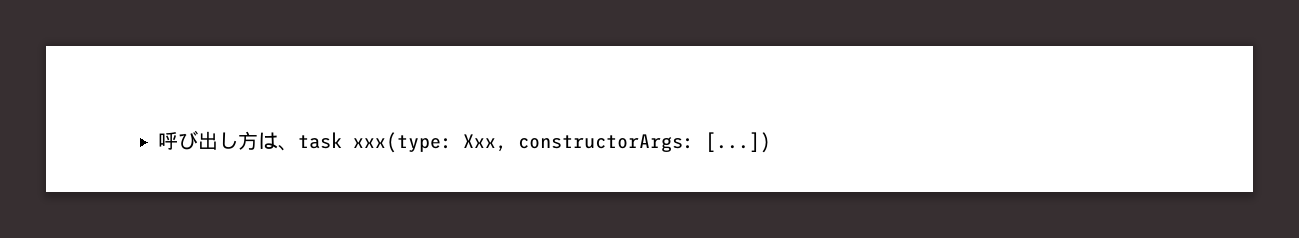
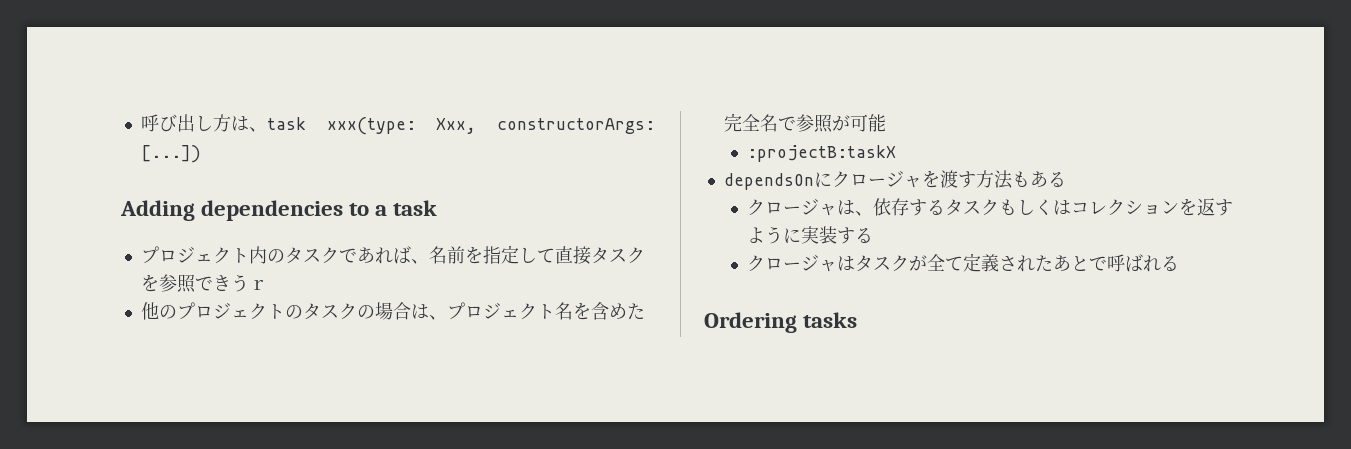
(771, 142) none -> [120,200,438,221] [140,245,645,265] [140,274,267,293] [140,302,645,320] [723,113,886,133] [746,145,896,162] [723,170,1066,190] [746,198,1233,216] [746,226,873,244] [746,253,1179,272] [704,312,858,333] // Adding dependencies to a task // プロジェクト内のタスクであれば、名前を指定して直接タスクを参照できうｒ // 他のプロジェクトのタスクの場合は、プロジェクト名を含めた完全名で参照が可能 // :projectB:taskX // dependsOnにクロージャを渡す方法もある // クロージャは、依存するタスクもしくはコレクションを返すように実装する // クロージャはタスクが全て定義されたあとで呼ばれる // Ordering tasks

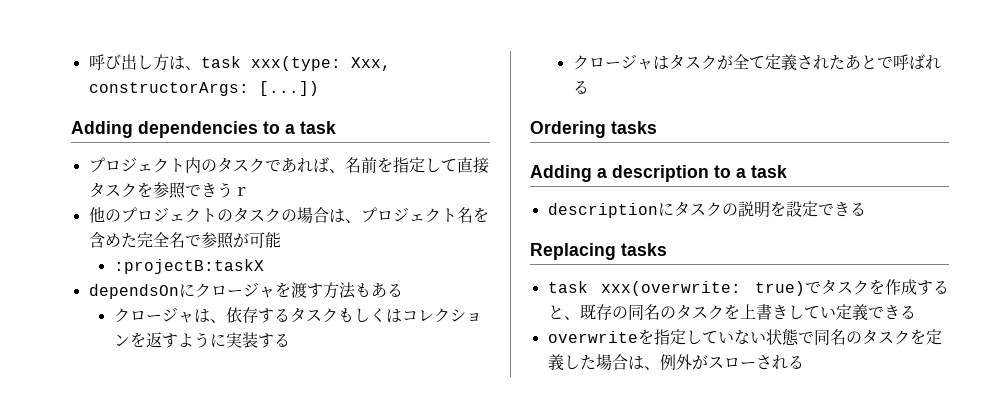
(858, 320) none -> [530,165,787,182] [547,201,866,218] [530,243,667,260] [547,279,949,296] [547,304,916,321] [547,329,942,345] [547,354,804,371] // Adding a description to a task // descriptionにタスクの説明を設定できる // Replacing tasks // task xxx(overwrite: true)でタスクを作成すると、既存の同名のタスクを上書きしてい定義できる // overwriteを指定していない状態で同名のタスクを定義した場合は、例外がスローされる

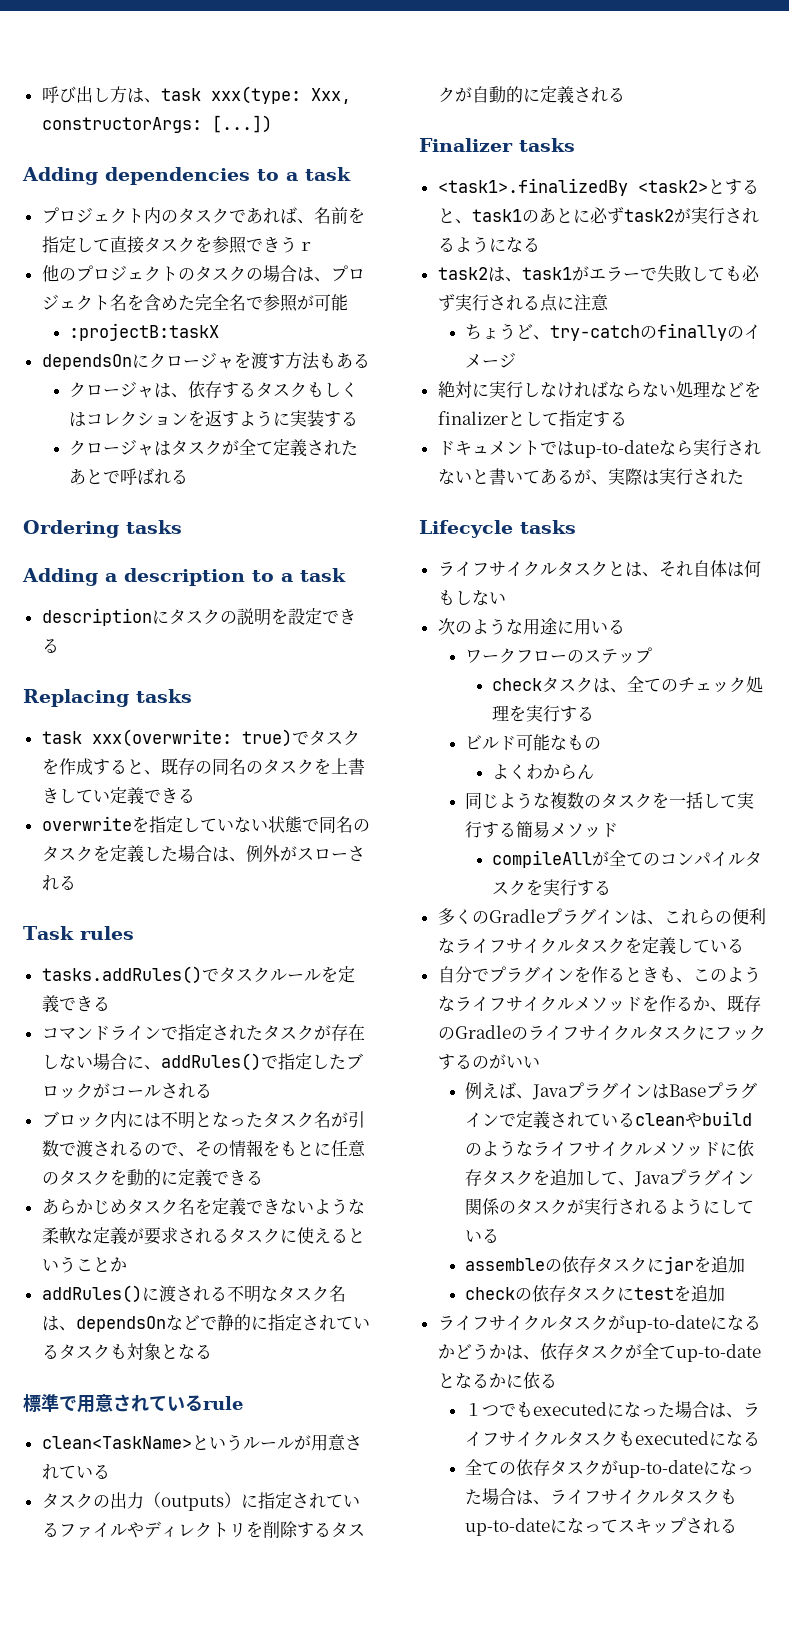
(804, 362) none -> [23,926,134,940] [41,966,355,984] [41,995,110,1013] [41,1024,365,1041] [41,1053,363,1071] [41,1083,212,1099] [41,1111,365,1129] [41,1140,366,1157] [41,1169,263,1187] [41,1198,365,1216] [41,1227,365,1245] [41,1256,127,1273] [41,1285,346,1303] [41,1314,370,1332] [41,1343,212,1360] [23,1393,243,1413] [41,1434,362,1451] [41,1464,110,1480] [41,1492,360,1511] [41,1521,365,1538] [437,86,625,104] [419,138,575,152] [437,178,759,196] [437,207,759,224] [437,236,540,253] [437,265,760,282] [437,294,609,312] [464,323,761,341] [464,352,516,368] [437,381,761,398] [437,410,627,427] [437,439,761,458] [437,468,744,485] [419,520,576,538] [437,560,761,577] [437,590,506,605] [437,618,625,635] [464,647,652,664] [491,676,763,693] [491,705,594,722] [464,734,601,751] [491,764,594,780] [464,792,754,809] [464,821,618,838] [491,850,762,868] [491,879,611,896] [437,908,766,925] [437,937,744,955] [437,966,761,983] [437,995,761,1012] [437,1025,766,1041] [437,1054,540,1070] [464,1082,757,1100] [464,1111,752,1129] [464,1140,754,1157] [464,1169,754,1187] [464,1198,754,1215] [464,1228,499,1243] [464,1256,745,1274] [464,1285,725,1302] [437,1315,761,1333] [437,1343,761,1362] [437,1372,557,1389] [464,1401,760,1418] [464,1431,760,1447] [464,1459,754,1478] [464,1488,737,1505] [464,1517,737,1536] // Task rules // tasks.addRules()でタスクルールを定義できる // コマンドラインで指定されたタスクが存在しない場合に、addRules()で指定したブロックがコールされる // ブロック内には不明となったタスク名が引数で渡されるので、その情報をもとに任意のタスクを動的に定義できる // あらかじめタスク名を定義できないような柔軟な定義が要求されるタスクに使えるということか // addRules()に渡される不明なタスク名は、dependsOnなどで静的に指定されているタスクも対象となる // 標準で用意されているrule // clean<TaskName>というルールが用意されている // タスクの出力（outputs）に指定されているファイルやディレクトリを削除するタスクが自動的に定義される // Finalizer tasks // <task1>.finalizedBy <task2>とすると、task1のあとに必ずtask2が実行されるようになる // task2は、task1がエラーで失敗しても必ず実行される点に注意 // ちょうど、try-catchのfinallyのイメージ // 絶対に実行しなければならない処理などをfinalizerとして指定する // ドキュメントではup-to-dateなら実行されないと書いてあるが、実際は実行された // Lifecycle tasks // ライフサイクルタスクとは、それ自体は何もしない // 次のような用途に用いる // ワークフローのステップ // checkタスクは、全てのチェック処理を実行する // ビルド可能なもの // よくわからん // 同じような複数のタスクを一括して実行する簡易メソッド // compileAllが全てのコンパイルタスクを実行する // 多くのGradleプラグインは、これらの便利なライフサイクルタスクを定義している // 自分でプラグインを作るときも、このようなライフサイクルメソッドを作るか、既存のGradleのライフサイクルタスクにフックするのがいい // 例えば、JavaプラグインはBaseプラグインで定義されているcleanやbuildのようなライフサイクルメソッドに依存タスクを追加して、Javaプラグイン関係のタスクが実行されるようにしている // assembleの依存タスクにjarを追加 // checkの依存タスクにtestを追加 // ライフサイクルタスクがup-to-dateになるかどうかは、依存タスクが全てup-to-dateとなるかに依る // １つでもexecutedになった場合は、ライフサイクルタスクもexecutedになる // 全ての依存タスクがup-to-dateになった場合は、ライフサイクルタスクもup-to-dateになってスキップされる

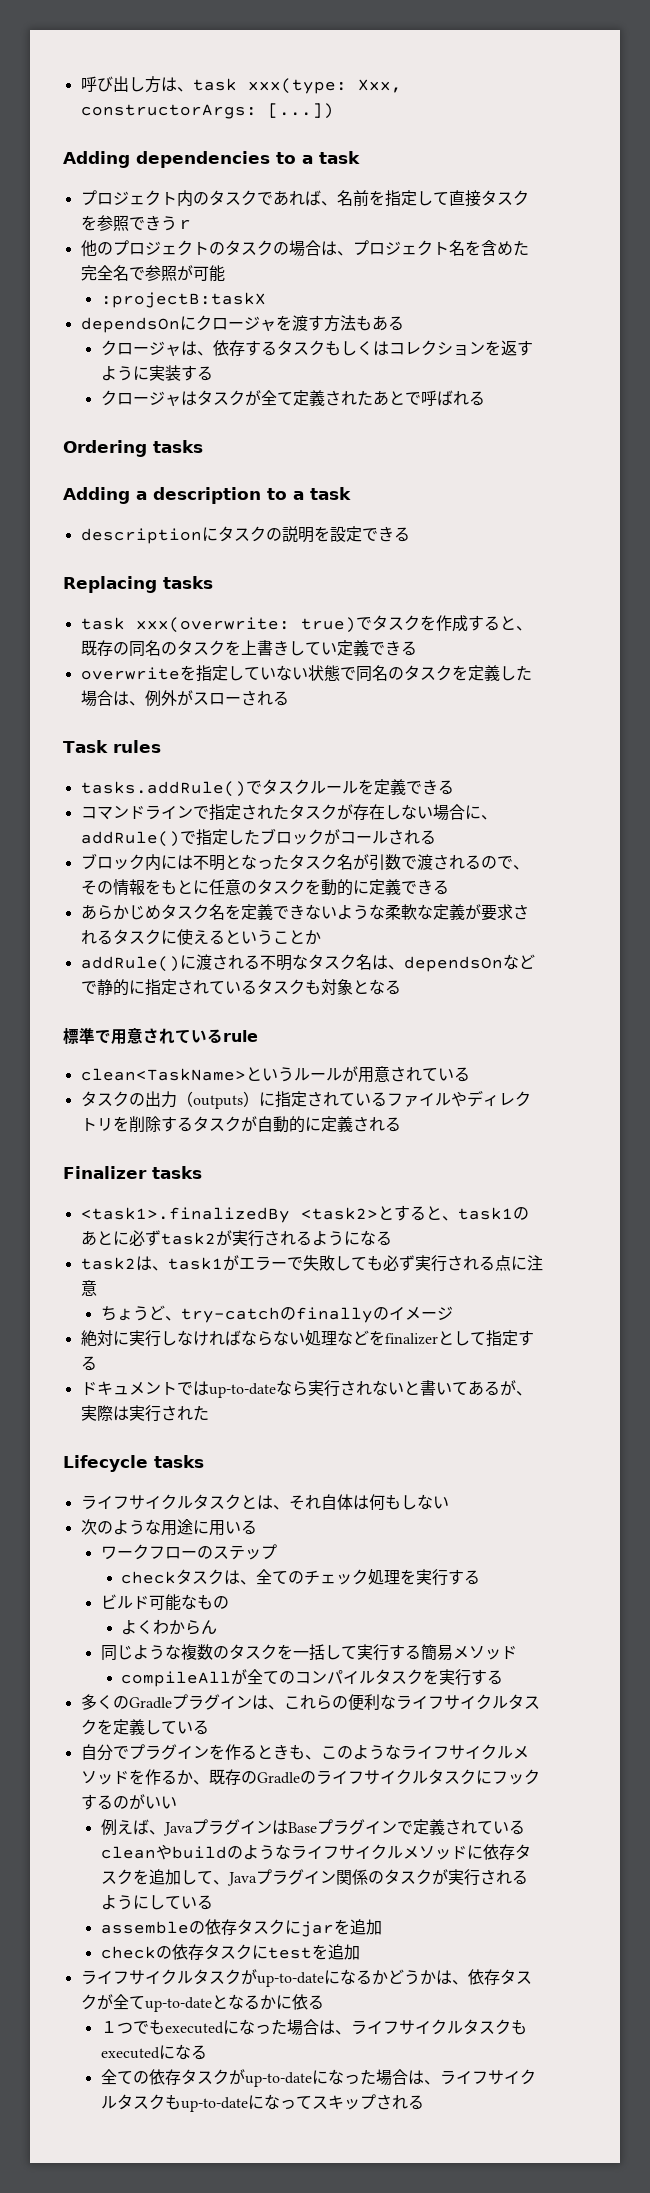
[41,966,202,984] tasks.addRules() -> [80,781,246,797] tasks.addRule()
[160,1053,261,1071] addRules() -> [80,831,180,847] addRule()
[41,1285,142,1303] addRules() -> [80,956,180,972] addRule()

